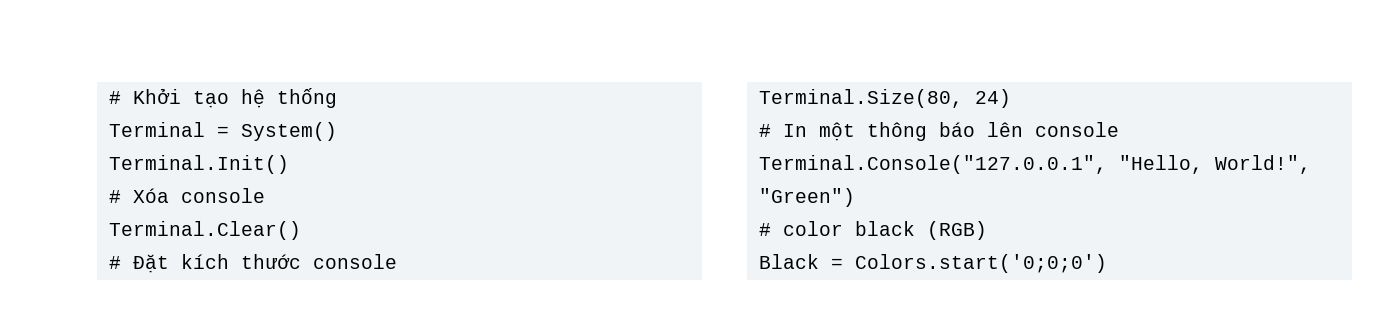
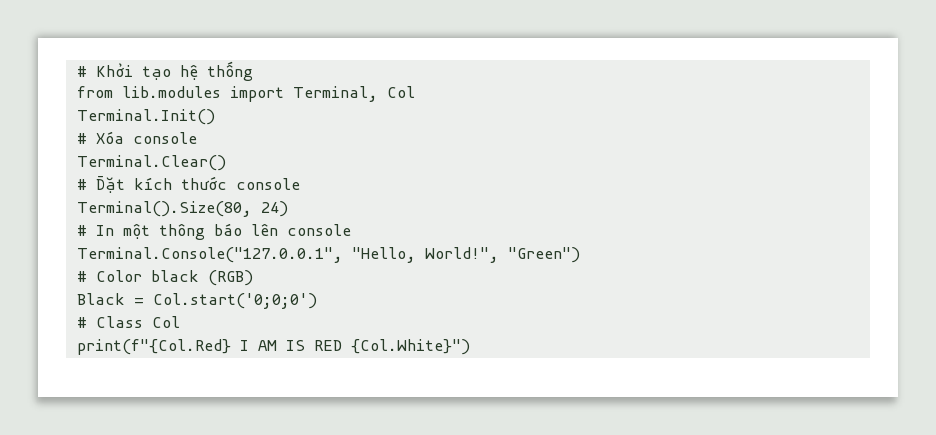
[109,122,337,141] Terminal = System() -> [76,86,415,102] from lib.modules import Terminal, Col
[759,89,963,108] Terminal.Size(80, -> [76,201,252,217] Terminal().Size(80,
[783,221,843,236] color -> [95,270,142,282] Color
[855,254,1107,273] Colors.start('0;0;0') -> [152,293,317,309] [76,316,180,328] [76,339,470,355] Col.start('0;0;0') // # Class Col // print(f"{Col.Red} I AM IS RED {Col.White}")

